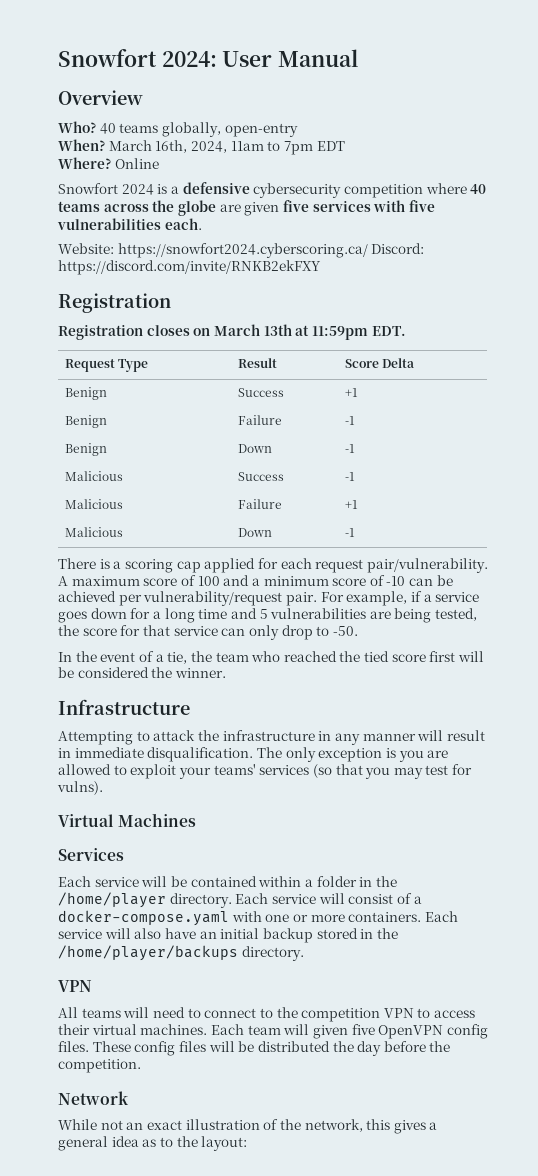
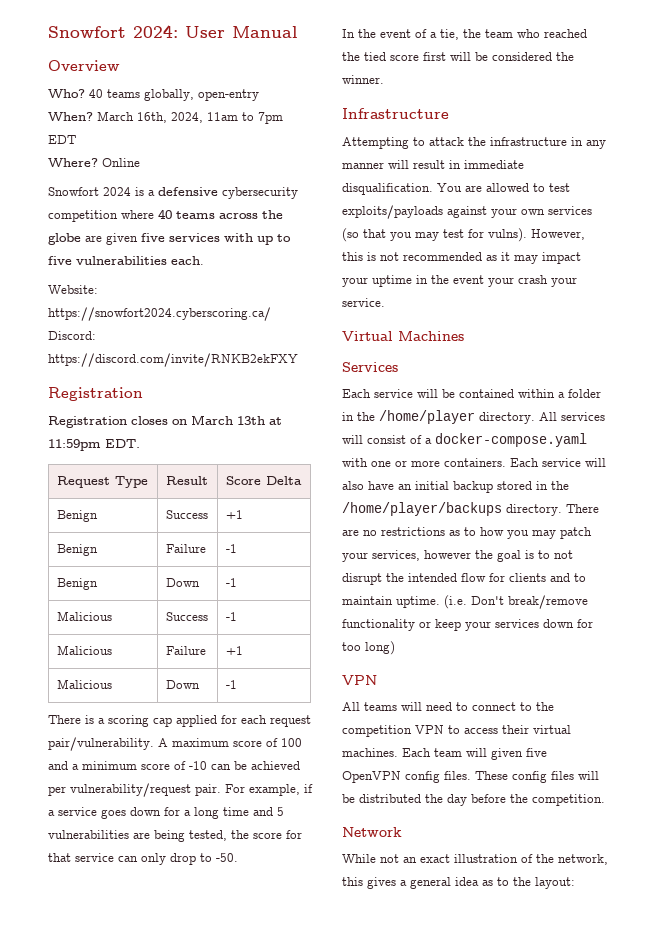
(406, 206) none -> [257,234,291,245] up to
[256,747,449,762] [58,764,256,779] The only exception is you are allowed to exploit your teams' -> [437,183,570,192] [342,205,545,219] You are allowed to test exploits/payloads against your own
(103, 788) none -> [531,229,585,240] [342,252,581,264] [342,275,577,287] [342,298,385,307] However, this is not recommended as it may impact your uptime in the event your crash your service.
[235,893,316,904] Each service -> [539,412,605,421] All services
(304, 953) none -> [566,504,599,513] [342,527,592,539] [342,550,573,562] [342,573,586,585] [342,595,588,609] [342,619,593,631] [342,641,395,655] There are no restrictions as to how you may patch your services, however the goal is to not disrupt the intended flow for clients and to maintain uptime. (i.e. Don't break/remove functionality or keep your services down for too long)

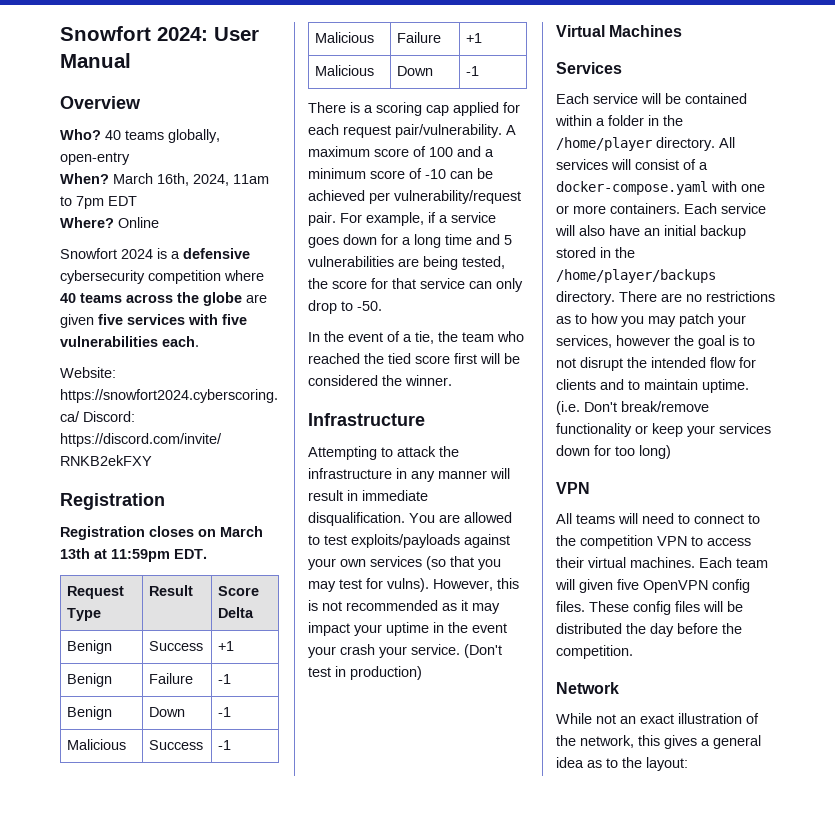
[257,234,291,245] up to -> (218, 319) none
(385, 302) none -> [464,644,502,658] [308,666,422,680] (Don't test in production)

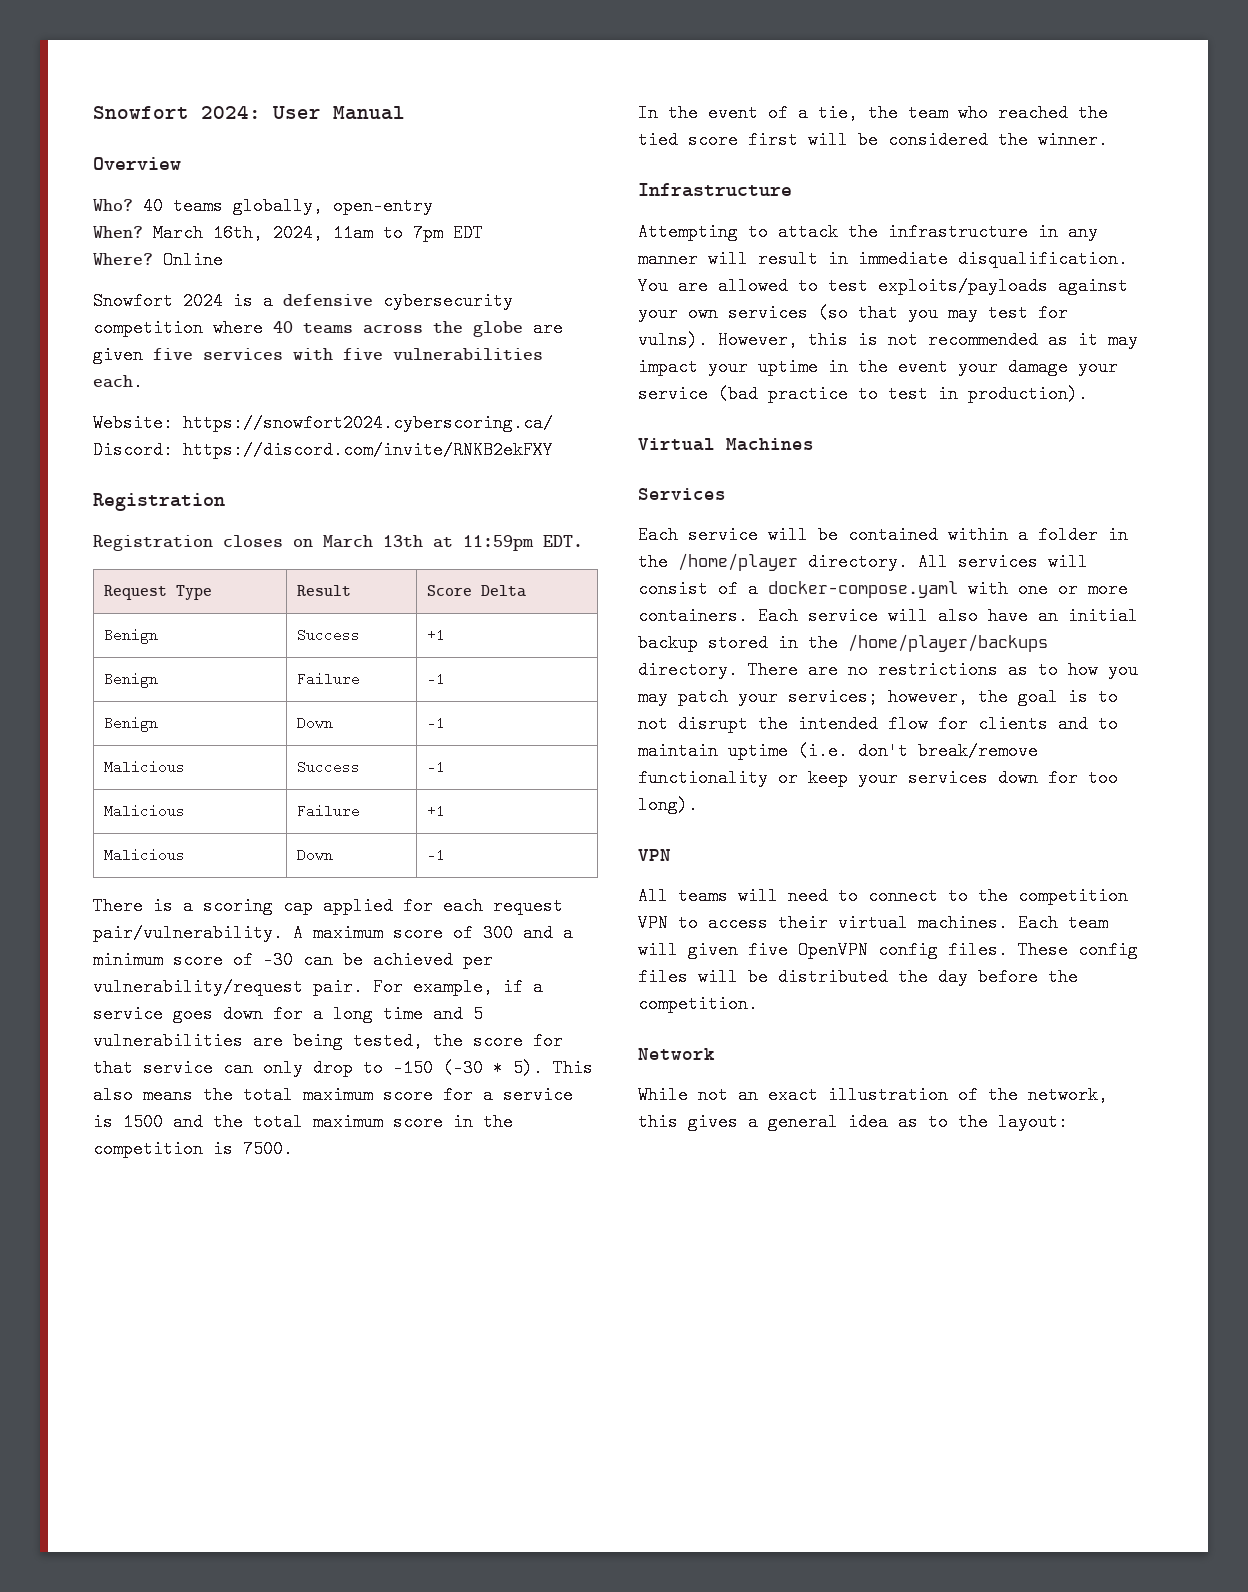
[429,147,453,157] 100 -> [483,924,513,942] 300
[425,169,446,179] -10 -> [263,951,293,969] -30
[357,301,382,311] -50. -> [393,1059,593,1077] [93,1086,573,1104] [93,1113,513,1131] [93,1140,293,1158] -150 (-30 * 5). This also means the total maximum score for a service is 1500 and the total maximum score in the competition is 7500.
[340,644,502,658] crash your service. (Don't -> [1008,358,1118,376] [638,385,878,403] damage your service (bad practice to
[350,666,422,680] production) -> [968,385,1088,403] production).
[556,335,670,348] services, however -> [788,688,968,706] services; however,
[702,379,749,393] [556,401,617,415] uptime. (i.e. Don't -> [728,742,908,760] uptime (i.e. don't
[639,445,671,459] long) -> [638,796,698,814] long).

